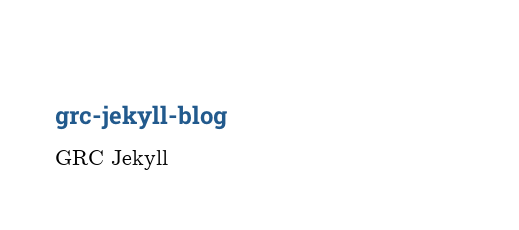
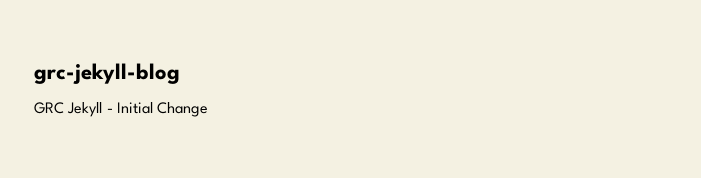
(168, 160) none -> [106,102,209,117] - Initial Change

